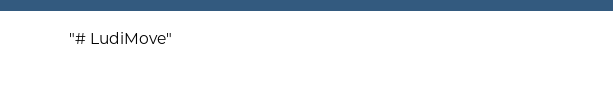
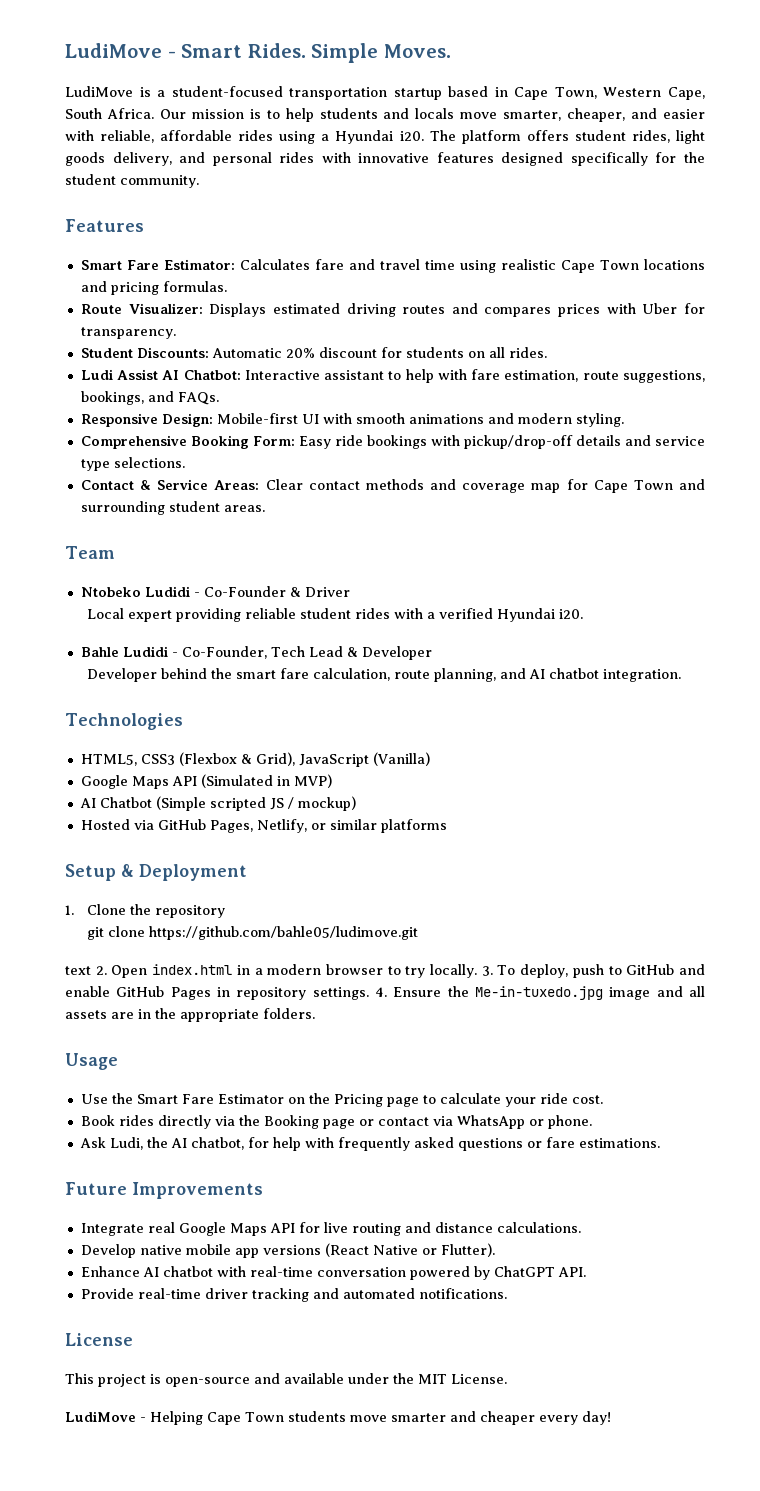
[69,32,173,44] "# LudiMove" -> [65,43,451,63] [65,86,705,100] [65,108,705,122] [65,130,706,144] [65,152,705,166] [65,174,199,188] [65,219,144,232] [80,259,705,273] [80,281,227,295] [80,303,705,317] [80,327,176,339] [80,347,547,358] [80,369,705,383] [80,391,219,405] [80,413,624,427] [80,435,705,449] [80,457,185,471] [80,479,705,493] [80,501,265,515] [65,546,115,559] [80,586,350,597] [86,608,583,622] [80,646,432,660] [86,668,681,682] [65,713,183,730] [80,752,430,767] [80,774,332,789] [79,796,356,811] [80,819,447,833] [65,864,247,881] [65,904,225,918] [86,926,418,940] [65,964,706,978] [65,986,706,1000] [65,1008,315,1022] [65,1053,118,1070] [80,1093,603,1107] [80,1115,592,1129] [79,1137,660,1151] [65,1182,263,1199] [80,1222,581,1236] [80,1243,495,1258] [80,1266,586,1280] [80,1288,507,1302] [65,1333,133,1346] [65,1373,507,1387] [65,1411,611,1425] LudiMove - Smart Rides. Simple Moves. // LudiMove is a student-focused transportation startup based in Cape Town, Western Cape, South Africa. Our mission is to help students and locals move smarter, cheaper, and easier with reliable, affordable rides using a Hyundai i20. The platform offers student rides, light goods delivery, and personal rides with innovative features designed specifically for the student community. // Features // Smart Fare Estimator: Calculates fare and travel time using realistic Cape Town locations and pricing formulas. // Route Visualizer: Displays estimated driving routes and compares prices with Uber for transparency. // Student Discounts: Automatic 20% discount for students on all rides. // Ludi Assist AI Chatbot: Interactive assistant to help with fare estimation, route suggestions, bookings, and FAQs. // Responsive Design: Mobile-first UI with smooth animations and modern styling. // Comprehensive Booking Form: Easy ride bookings with pickup/drop-off details and service type selections. // Contact & Service Areas: Clear contact methods and coverage map for Cape Town and surrounding student areas. // Team // Ntobeko Ludidi - Co-Founder & Driver // Local expert providing reliable student rides with a verified Hyundai i20. // Bahle Ludidi - Co-Founder, Tech Lead & Developer // Developer behind the smart fare calculation, route planning, and AI chatbot integration. // Technologies // HTML5, CSS3 (Flexbox & Grid), JavaScript (Vanilla) // Google Maps API (Simulated in MVP) // AI Chatbot (Simple scripted JS / mockup) // Hosted via GitHub Pages, Netlify, or similar platforms // Setup & Deployment // 1. Clone the repository // git clone https://github.com/bahle05/ludimove.git // text 2. Open index.html in a modern browser to try locally. 3. To deploy, push to GitHub and enable GitHub Pages in repository settings. 4. Ensure the Me-in-tuxedo.jpg image and all assets are in the appropriate folders. // Usage // Use the Smart Fare Estimator on the Pricing page to calculate your ride cost. // Book rides directly via the Booking page or contact via WhatsApp or phone. // Ask Ludi, the AI chatbot, for help with frequently asked questions or fare estimations. // Future Improvements // Integrate real Google Maps API for live routing and distance calculations. // Develop native mobile app versions (React Native or Flutter). // Enhance AI chatbot with real-time conversation powered by ChatGPT API. // Provide real-time driver tracking and automated notifications. // License // This project is open-source and available under the MIT License. // LudiMove - Helping Cape Town students move smarter and cheaper every day!

